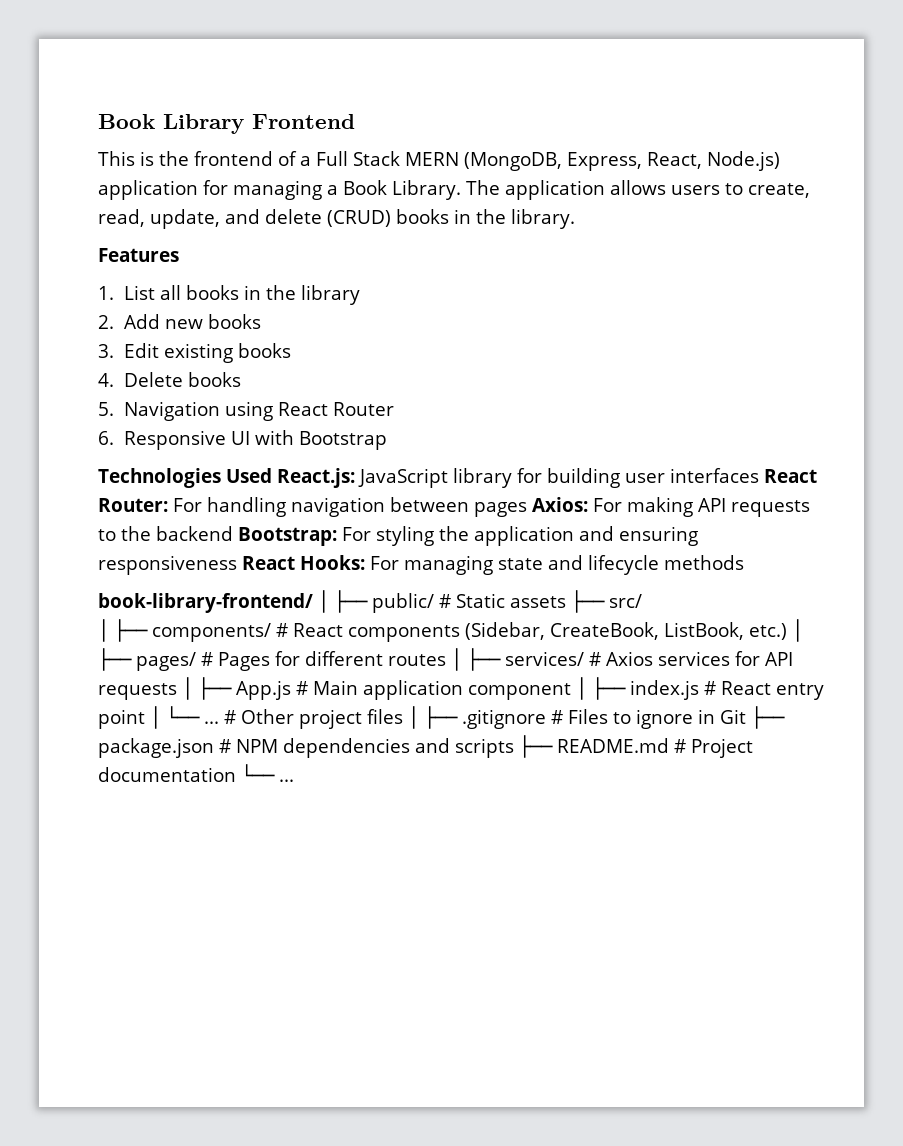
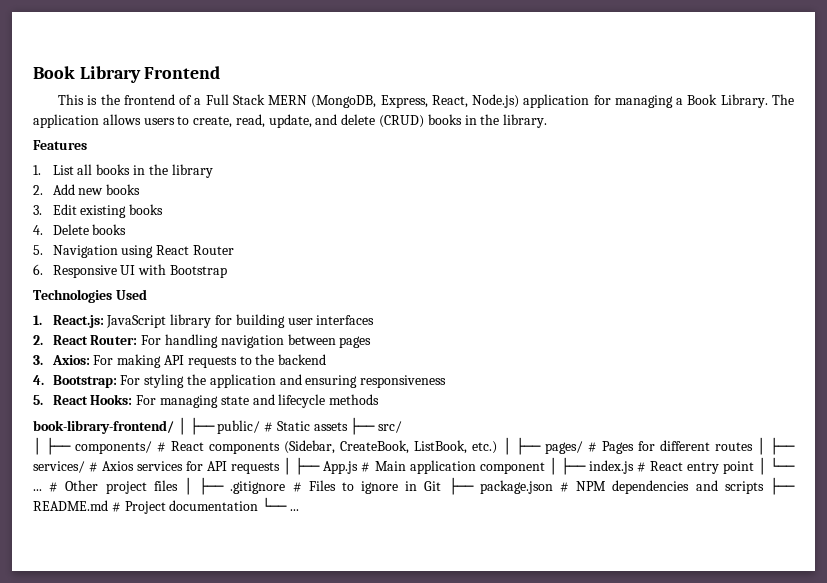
(272, 475) none -> [33,315,42,325] // 1.
(759, 475) none -> [33,335,43,345] // 2.
(527, 509) none -> [33,355,43,365] // 3.
(233, 533) none -> [33,375,44,385] // 4.
(237, 565) none -> [33,395,43,405] // 5.

